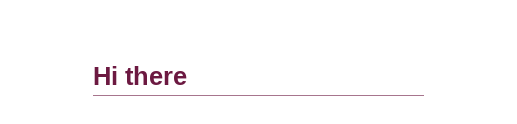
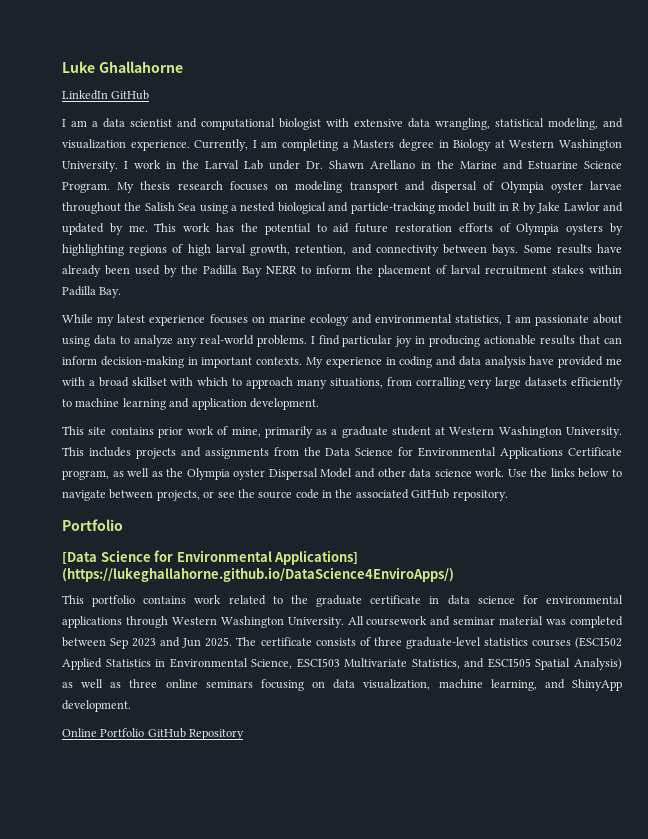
[93,66,187,85] Hi there -> [62,61,183,73] [62,90,150,100] [62,118,623,130] [62,139,623,151] [62,160,622,172] [62,181,622,193] [62,202,624,214] [62,223,623,235] [62,244,622,256] [62,265,622,277] [62,286,122,298] [62,314,623,326] [62,335,622,347] [62,356,622,368] [62,377,623,389] [62,398,319,410] [62,426,622,438] [62,447,623,459] [62,468,622,480] [62,489,508,501] [62,519,123,531] [62,550,359,565] [62,567,454,582] [62,595,623,607] [62,616,624,628] [62,637,622,649] [62,658,622,670] [62,679,622,691] [62,700,131,712] [62,728,245,740] Luke Ghallahorne // LinkedIn GitHub // I am a data scientist and computational biologist with extensive data wrangling, statistical modeling, and visualization experience. Currently, I am completing a Masters degree in Biology at Western Washington University. I work in the Larval Lab under Dr. Shawn Arellano in the Marine and Estuarine Science Program. My thesis research focuses on modeling transport and dispersal of Olympia oyster larvae throughout the Salish Sea using a nested biological and particle-tracking model built in R by Jake Lawlor and updated by me. This work has the potential to aid future restoration efforts of Olympia oysters by highlighting regions of high larval growth, retention, and connectivity between bays. Some results have already been used by the Padilla Bay NERR to inform the placement of larval recruitment stakes within Padilla Bay. // While my latest experience focuses on marine ecology and environmental statistics, I am passionate about using data to analyze any real-world problems. I find particular joy in producing actionable results that can inform decision-making in important contexts. My experience in coding and data analysis have provided me with a broad skillset with which to approach many situations, from corralling very large datasets efficiently to machine learning and application development. // This site contains prior work of mine, primarily as a graduate student at Western Washington University. This includes projects and assignments from the Data Science for Environmental Applications Certificate program, as well as the Olympia oyster Dispersal Model and other data science work. Use the links below to navigate between projects, or see the source code in the associated GitHub repository. // Portfolio // [Data Science for Environmental Applications] (https://lukeghallahorne.github.io/DataScience4EnviroApps/) // This portfolio contains work related to the graduate certificate in data science for environmental applications through Western Washington University. All coursework and seminar material was completed between Sep 2023 and Jun 2025. The certificate consists of three graduate-level statistics courses (ESCI502 Applied Statistics in Environmental Science, ESCI503 Multivariate Statistics, and ESCI505 Spatial Analysis) as well as three online seminars focusing on data visualization, machine learning, and ShinyApp development. // Online Portfolio GitHub Repository

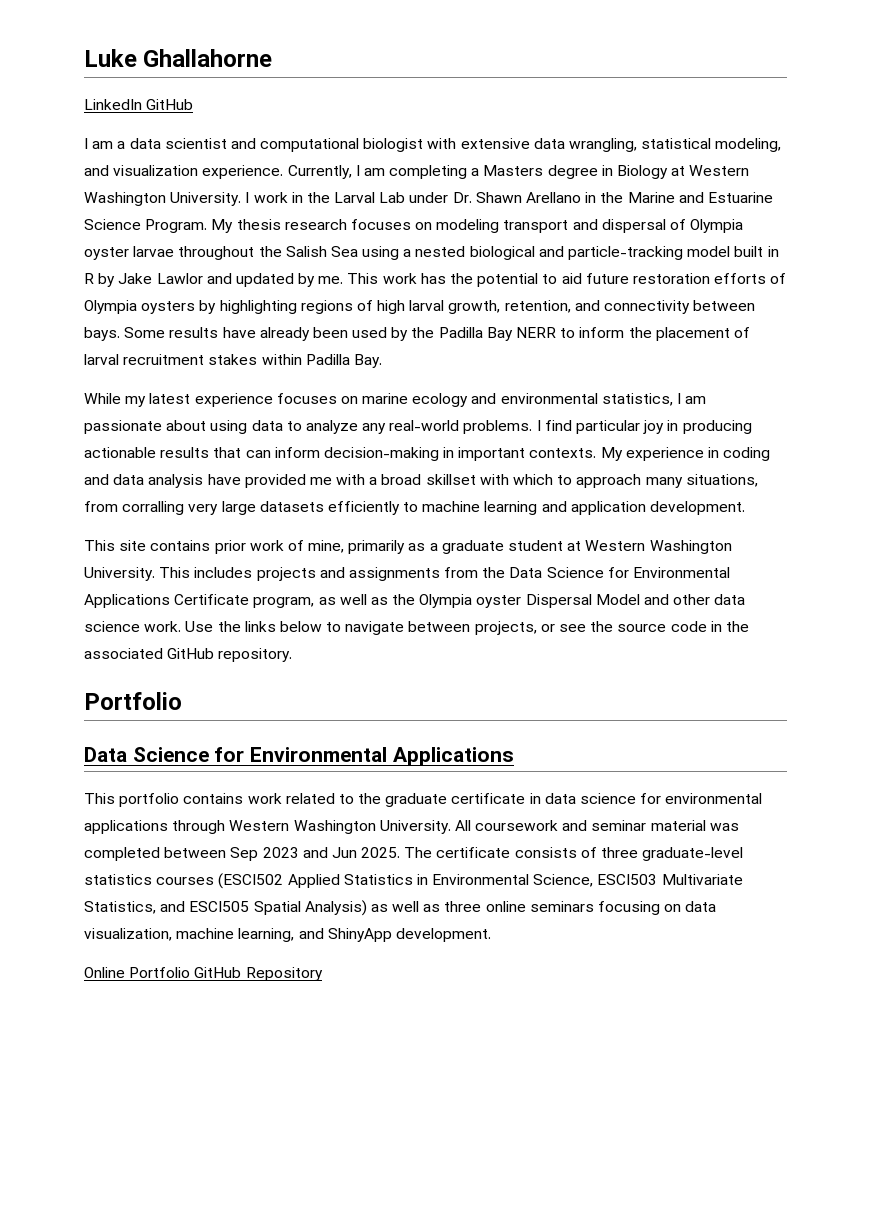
[62,550,359,565] [62,567,454,582] [Data Science for Environmental Applications] (https://lukeghallahorne.github.io/DataScience4EnviroApps/) -> [84,747,514,766] Data Science for Environmental Applications

